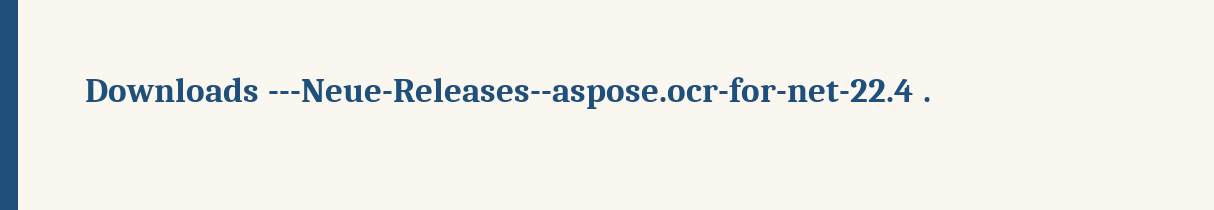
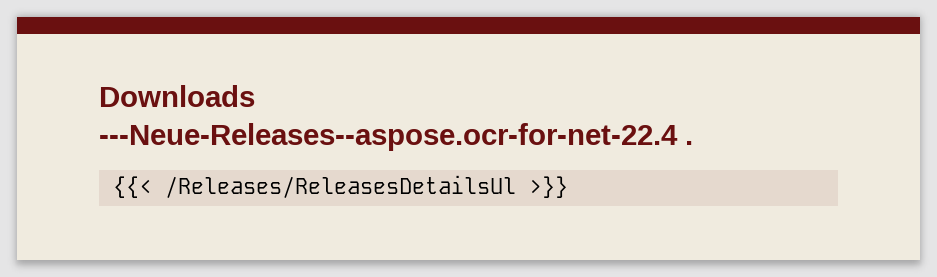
(931, 99) none -> [112,175,568,198] // {{< /Releases/ReleasesDetailsUl >}}

